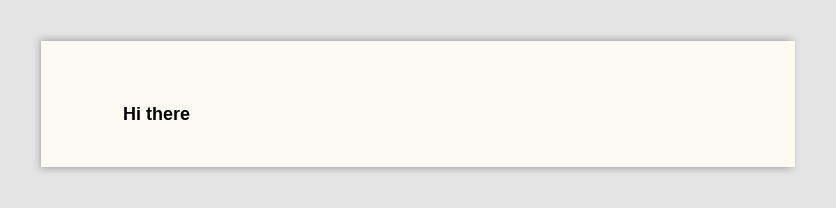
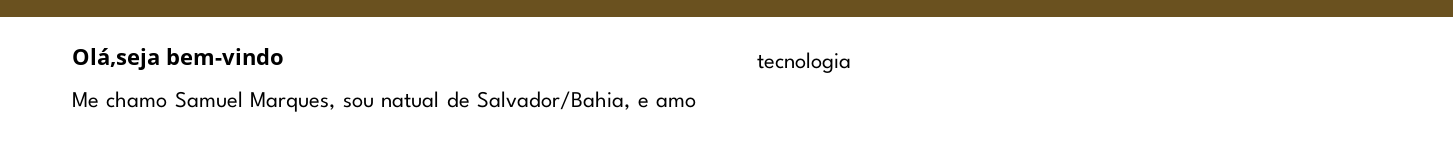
[123,107,190,120] Hi there -> [72,48,284,70] [72,91,697,112] [757,52,851,73] Olá,seja bem-vindo // Me chamo Samuel Marques, sou natual de Salvador/Bahia, e amo tecnologia

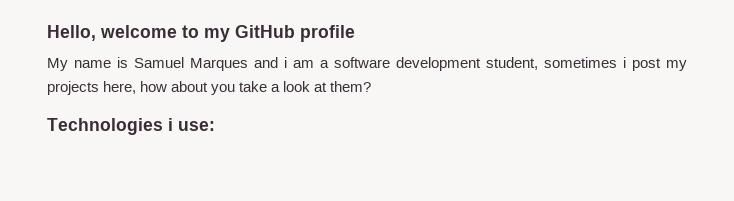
[72,48,284,70] [72,91,697,112] [757,52,851,73] Olá,seja bem-vindo // Me chamo Samuel Marques, sou natual de Salvador/Bahia, e amo tecnologia -> [47,25,355,42] [47,57,687,71] [47,81,372,95] [47,118,215,135] Hello, welcome to my GitHub profile // My name is Samuel Marques and i am a software development student, sometimes i post my projects here, how about you take a look at them? // Technologies i use:

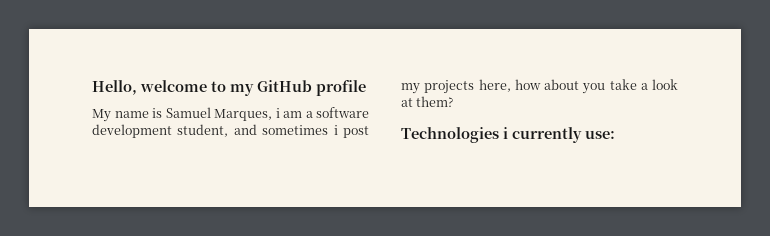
[190,57,278,71] Marques and -> [214,109,272,121] Marques,
(538, 63) none -> [233,124,257,135] and
(173, 124) none -> [512,127,582,143] currently

